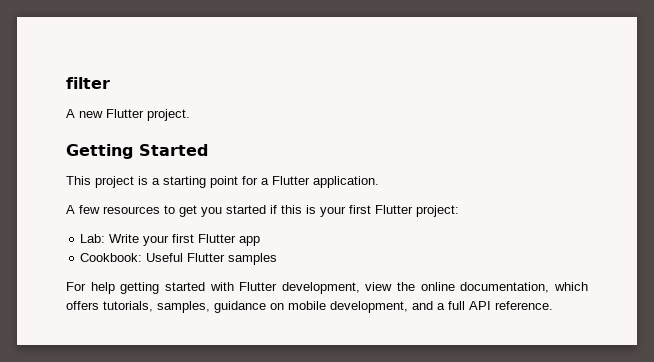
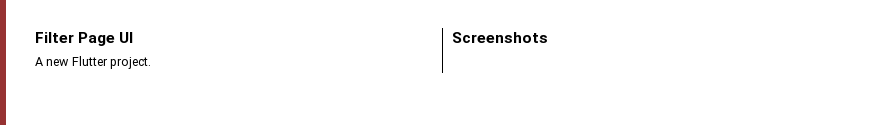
[66,77,110,89] filter -> [35,32,134,46] Filter Page UI
[66,144,208,159] [66,176,379,188] [66,205,459,217] [80,234,261,246] [80,253,278,265] [66,282,588,294] [66,301,553,313] Getting Started // This project is a starting point for a Flutter application. // A few resources to get you started if this is your first Flutter project: // Lab: Write your first Flutter app // Cookbook: Useful Flutter samples // For help getting started with Flutter development, view the online documentation, which offers tutorials, samples, guidance on mobile development, and a full API reference. -> [452,32,548,43] Screenshots

